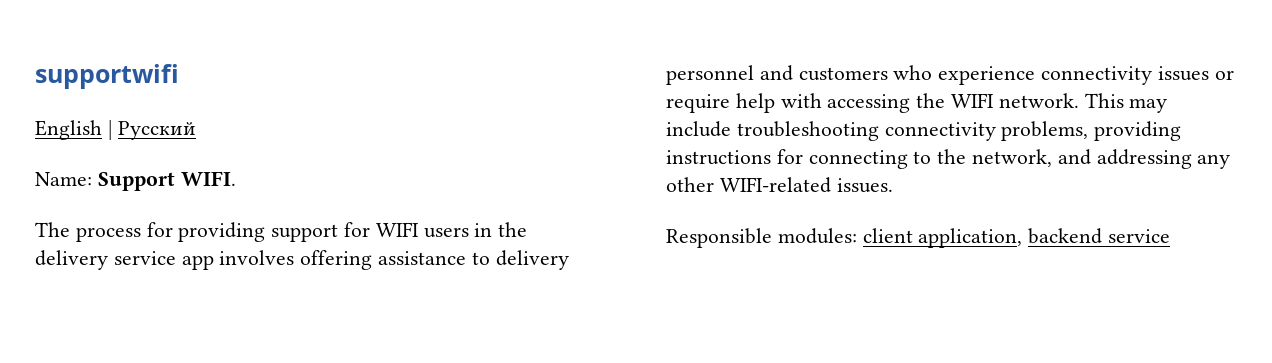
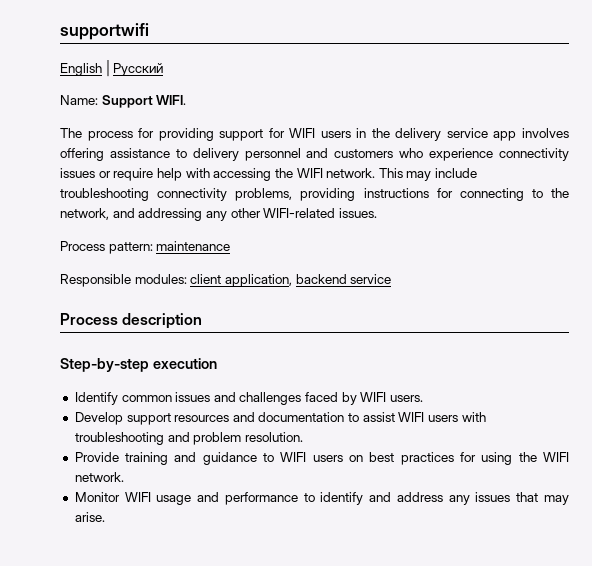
(893, 185) none -> [60,241,231,254] // Process pattern: maintenance
(1171, 236) none -> [60,313,203,329] [60,358,217,372] [74,392,424,405] [74,412,486,425] [74,432,303,445] [74,452,569,465] [74,472,124,482] [74,492,569,505] [74,512,105,522] // Process description // Step-by-step execution // Identify common issues and challenges faced by WIFI users. // Develop support resources and documentation to assist WIFI users with troubleshooting and problem resolution. // Provide training and guidance to WIFI users on best practices for using the WIFI network. // Monitor WIFI usage and performance to identify and address any issues that may arise.

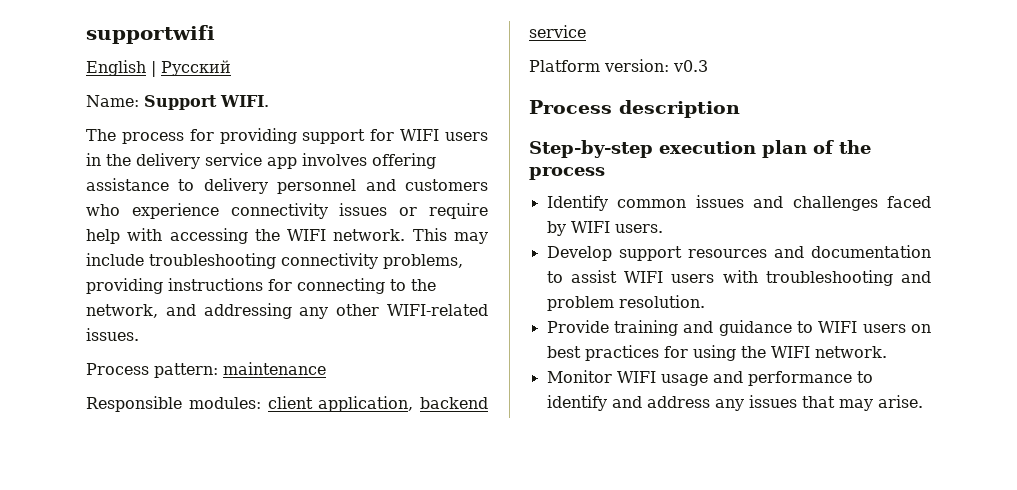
(392, 279) none -> [529,59,708,72] // Platform version: v0.3
(217, 363) none -> [762,140,871,158] [529,167,605,180] plan of the process

